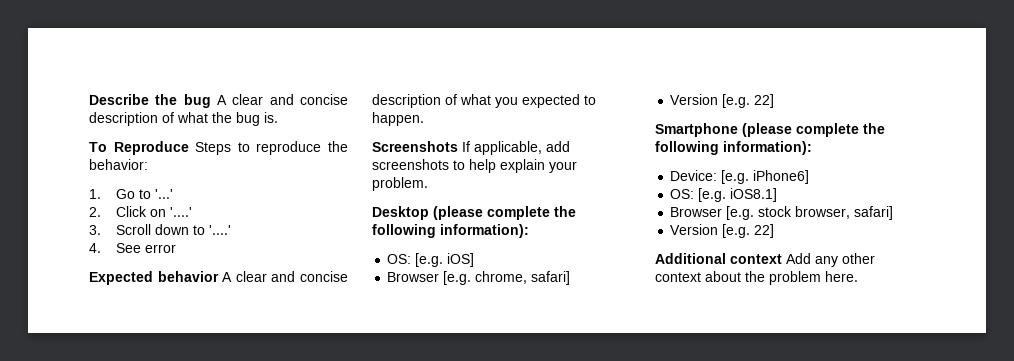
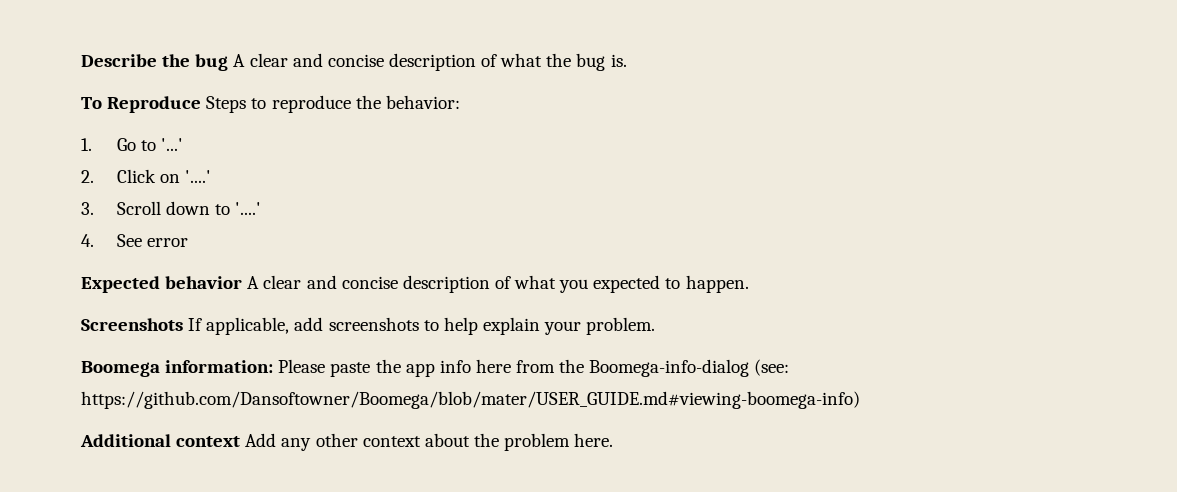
[372,206,576,220] [372,224,529,238] [387,253,475,267] [387,271,571,285] [670,94,775,108] [655,123,885,137] [655,141,812,155] [670,170,810,184] [670,188,778,202] [670,206,894,220] [670,224,775,238] Desktop (please complete the following information): // OS: [e.g. iOS] // Browser [e.g. chrome, safari] // Version [e.g. 22] // Smartphone (please complete the following information): // Device: [e.g. iPhone6] // OS: [e.g. iOS8.1] // Browser [e.g. stock browser, safari] // Version [e.g. 22] -> [81,359,790,377] [81,391,860,409] Boomega information: Please paste the app info here from the Boomega-info-dialog (see: https://github.com/Dansoftowner/Boomega/blob/mater/USER_GUIDE.md#viewing-boomega-info)

